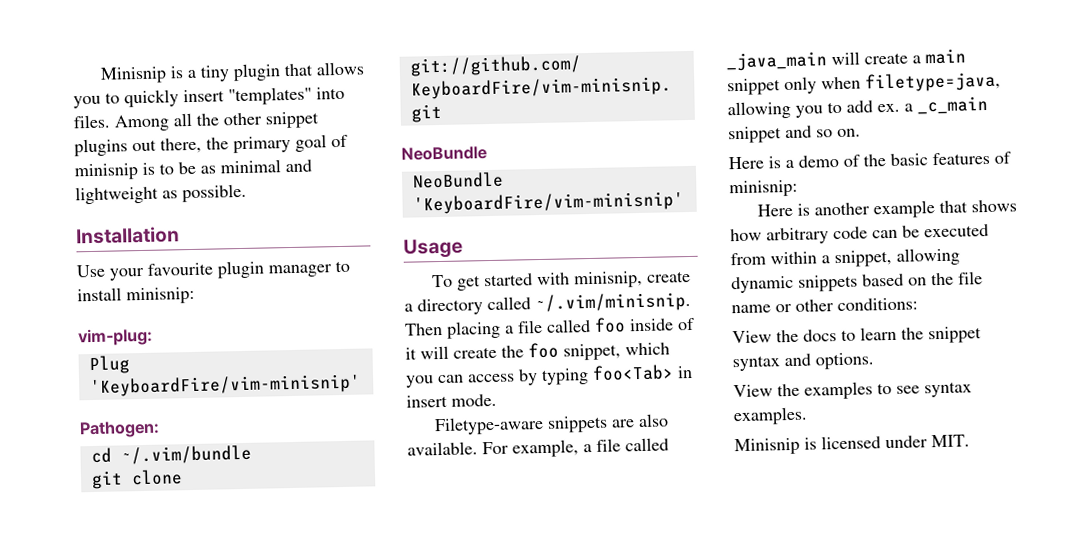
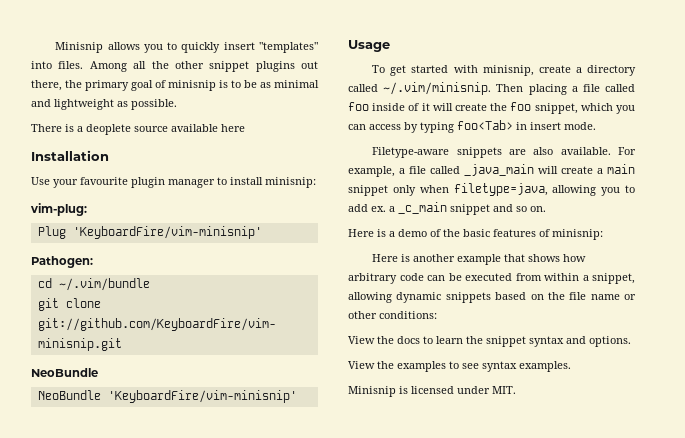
[99,63,313,84] Minisnip is a tiny plugin that -> [55,42,104,53] Minisnip
(247, 193) none -> [31,124,245,135] // There is a deoplete source available here

